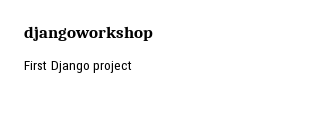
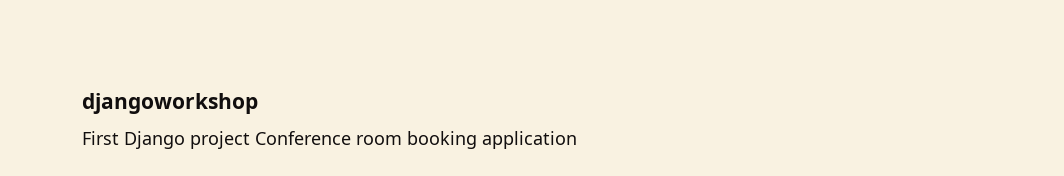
(133, 67) none -> [255,131,577,149] Conference room booking application

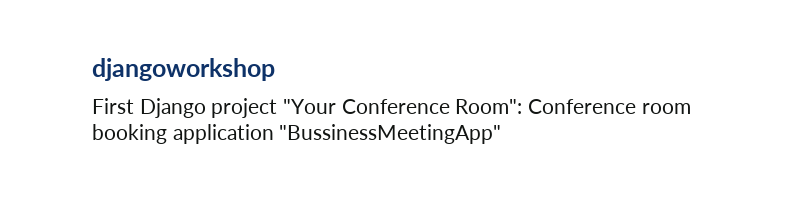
(250, 140) none -> [283,99,523,114] "Your Conference Room":
(577, 140) none -> [279,124,502,144] "BussinessMeetingApp"

